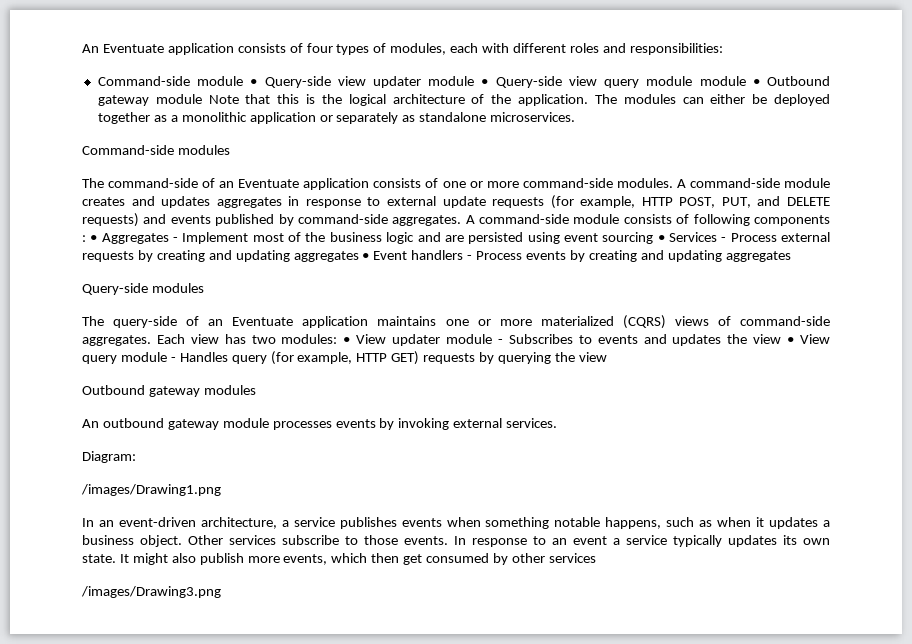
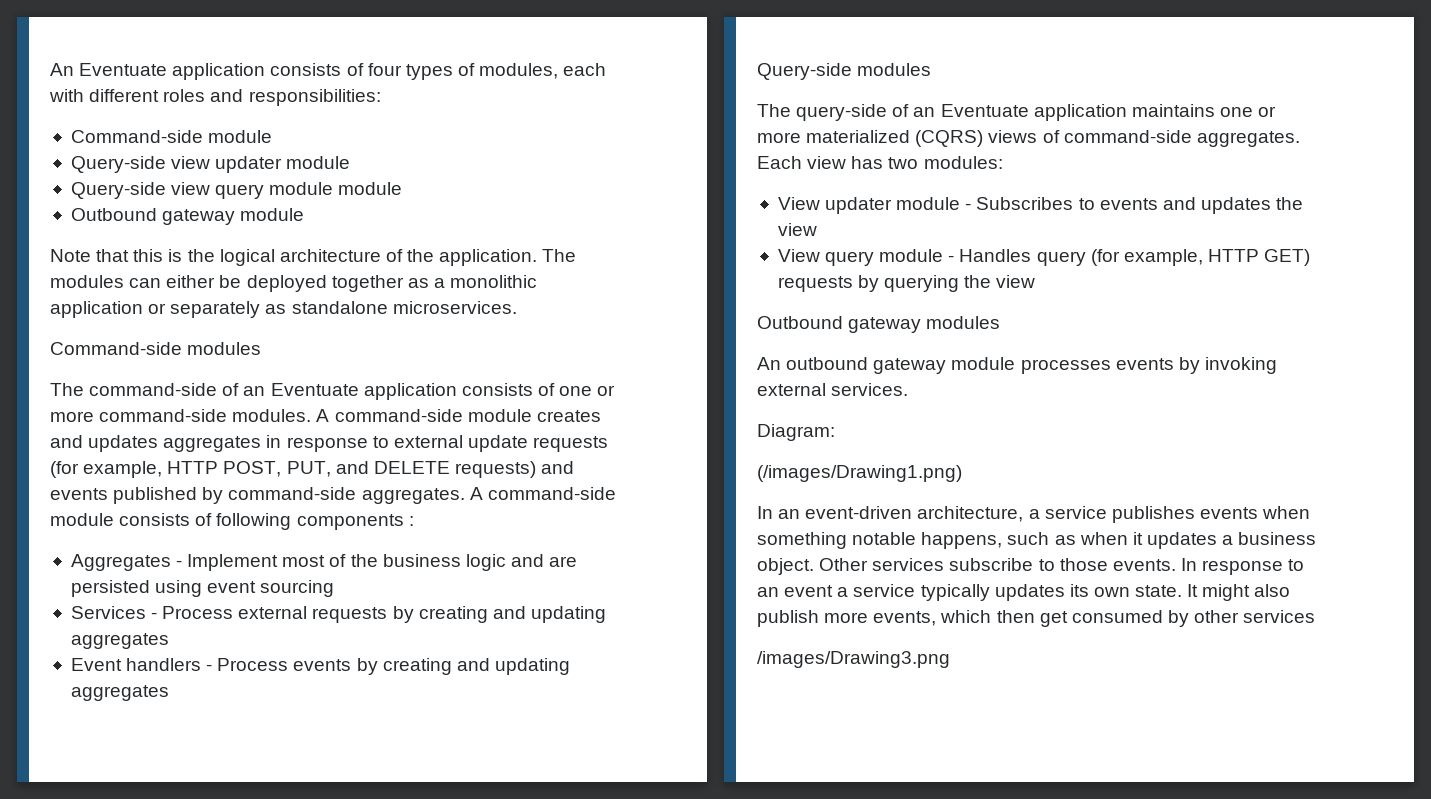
[250,79,258,86] • -> (273, 136) //
[481,79,489,86] • -> (351, 162) //
[752,79,760,86] • -> (403, 188) //
(202, 99) none -> (305, 214) //
[90,235,98,242] • -> (414, 521) //
[657,235,665,242] • -> (335, 588) //
[362,253,370,260] • -> (169, 641) //
[343,337,351,344] • -> (1003, 162) //
[787,337,795,344] • -> (817, 229) //
[81,484,221,496] /images/Drawing1.png -> [757,465,962,482] (/images/Drawing1.png)

